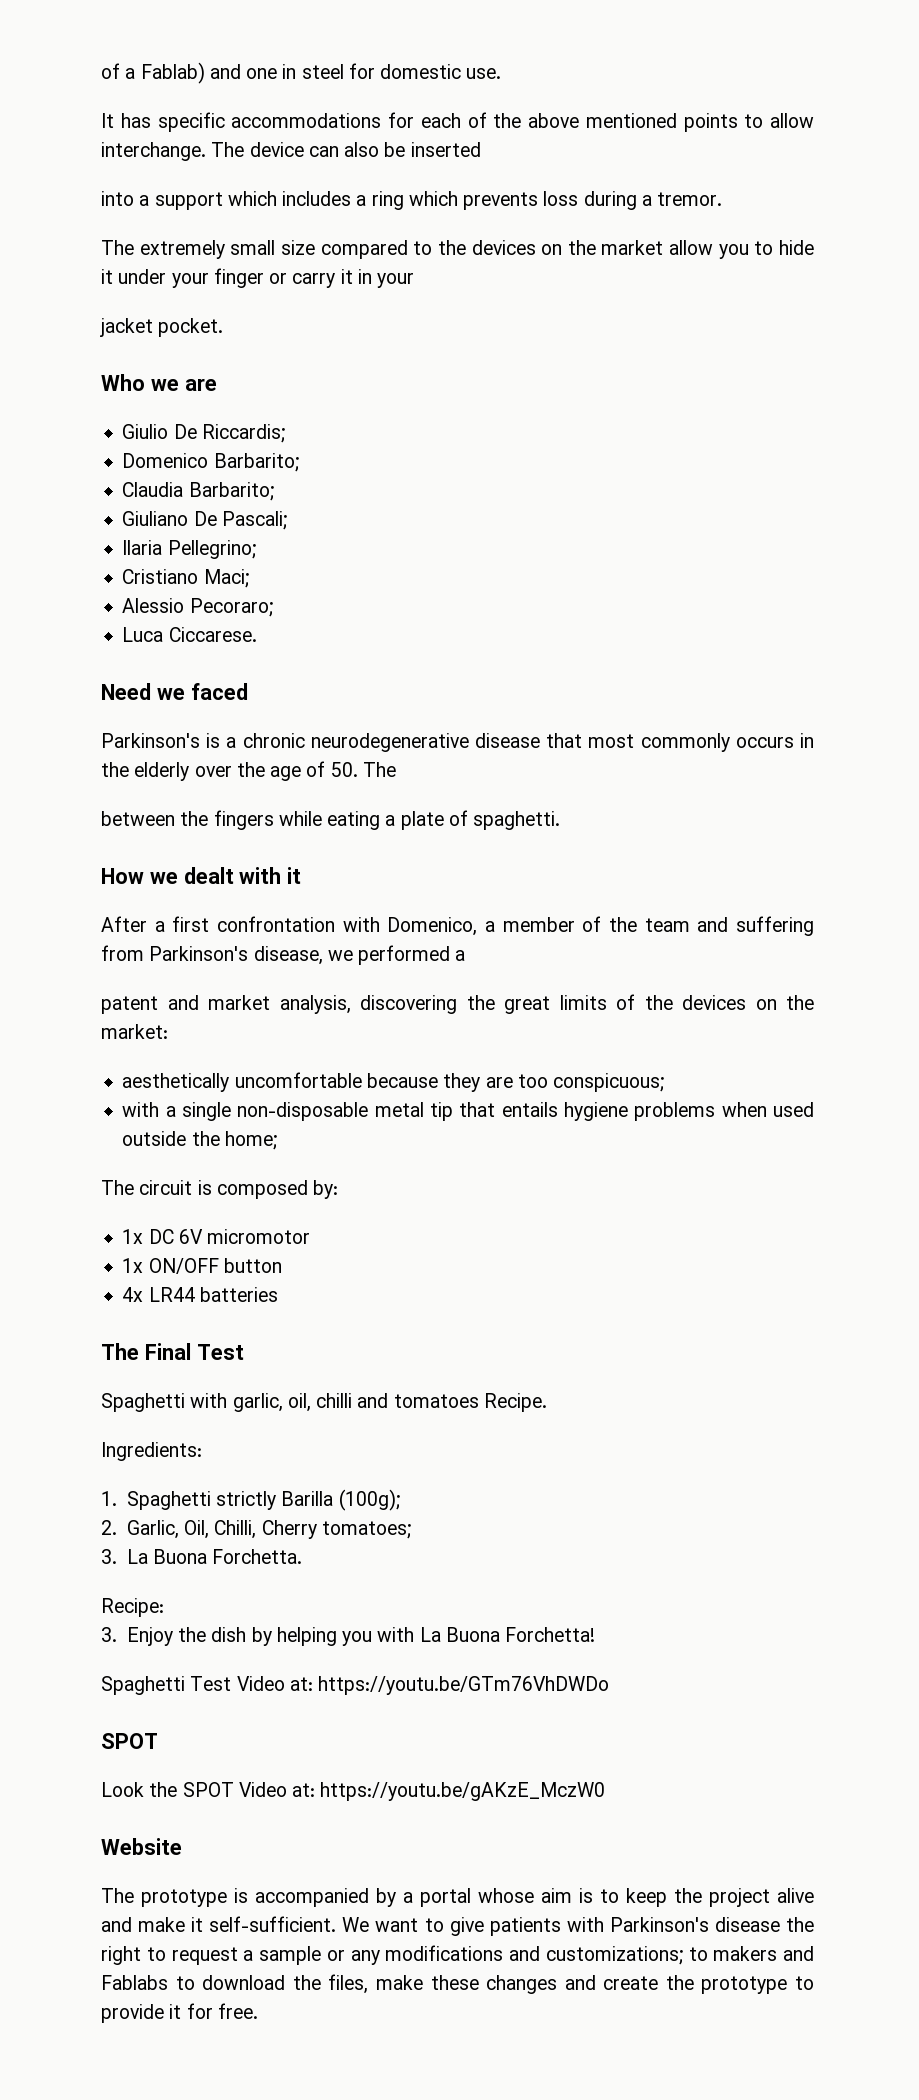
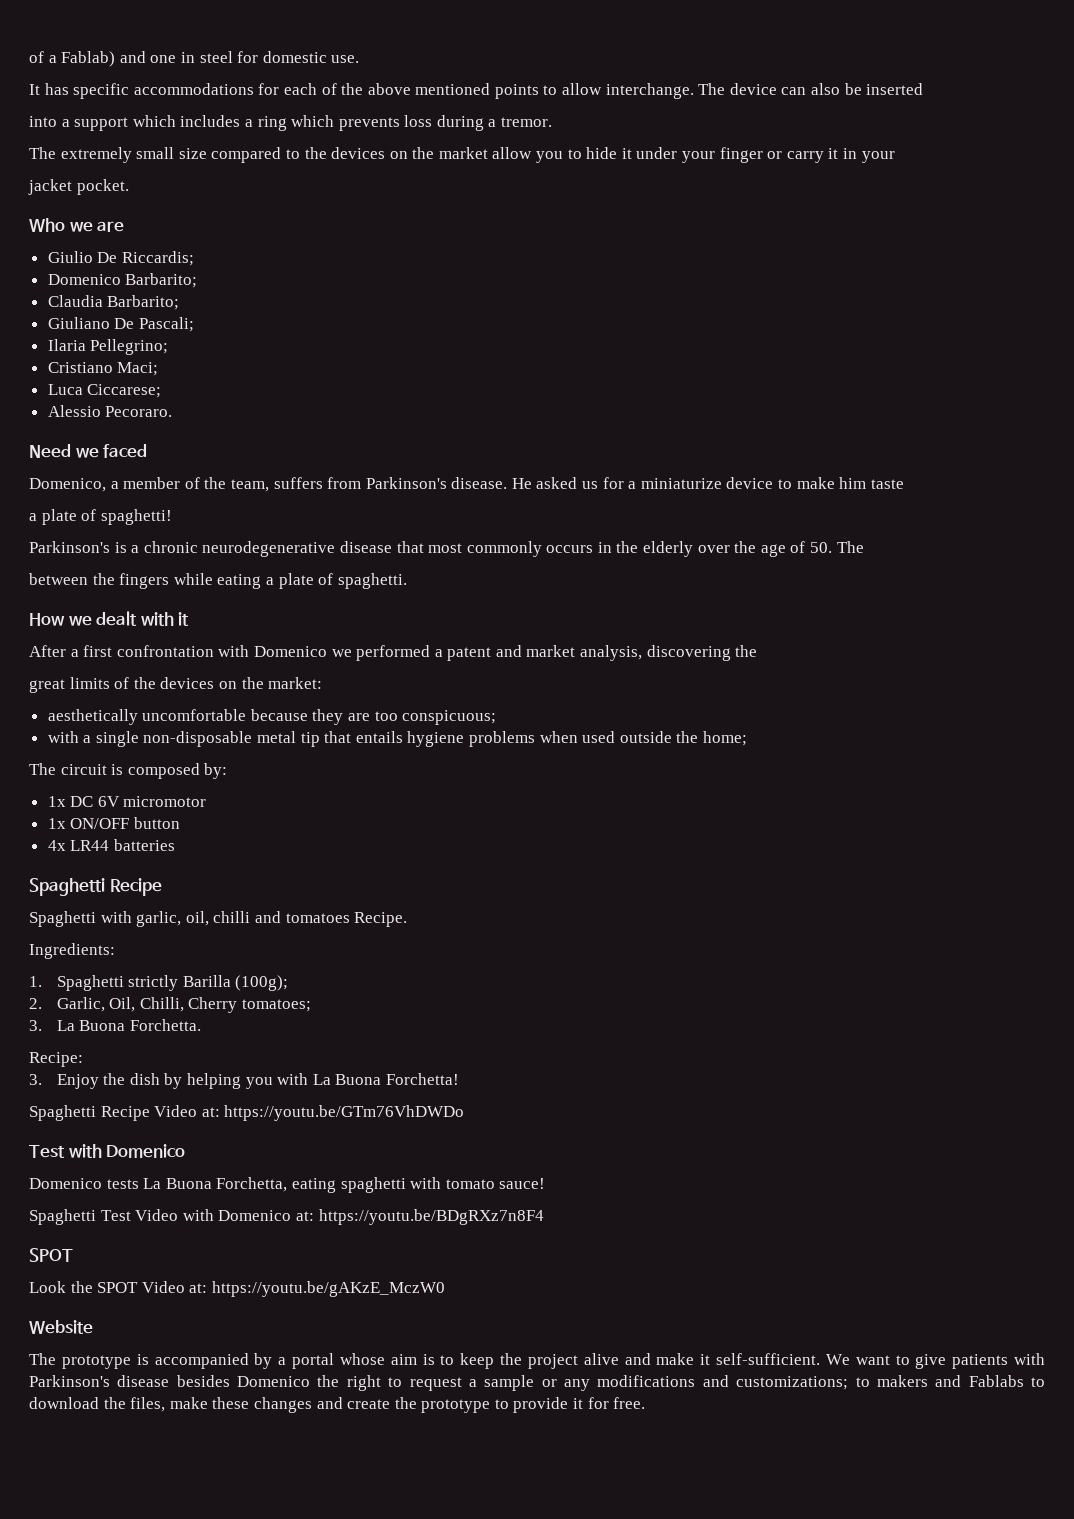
(249, 578) none -> [47,384,162,398] // Luca Ciccarese;
[189,598,273,617] [122,627,257,642] Pecoraro; // Luca Ciccarese. -> [105,406,173,417] Pecoraro.
(248, 691) none -> [29,477,904,492] [29,509,172,525] // Domenico, a member of the team, suffers from Parkinson's disease. He asked us for a miniaturize device to make him taste // a plate of spaghetti!
[387,916,814,936] [101,945,323,965] Domenico, a member of the team and suffering from Parkinson's disease, -> [253,646,327,657] Domenico
(466, 955) // -> (443, 653) none
(495, 1002) none -> (758, 651) //
[101,1343,244,1360] The Final Test -> [29,878,162,896] Spaghetti Recipe
[190,1676,232,1691] Test -> [100,1106,150,1121] Recipe
(610, 1685) none -> [29,1144,186,1158] [29,1177,546,1193] [29,1209,544,1225] // Test with Domenico // Domenico tests La Buona Forchetta, eating spaghetti with tomato sauce! // Spaghetti Test Video with Domenico at: https://youtu.be/BDgRXz7n8F4
(780, 1924) none -> [176,1375,311,1387] besides Domenico

